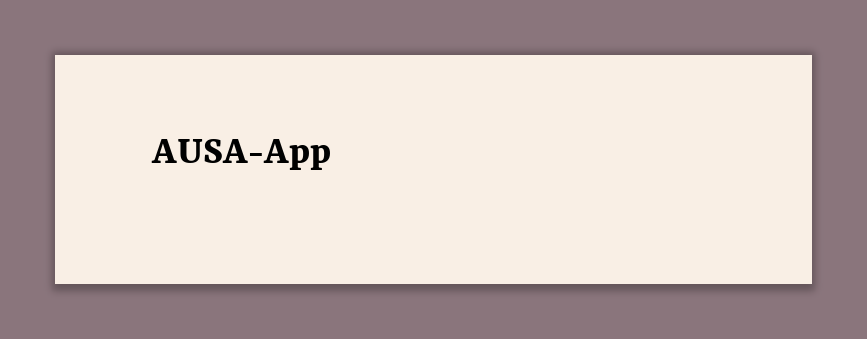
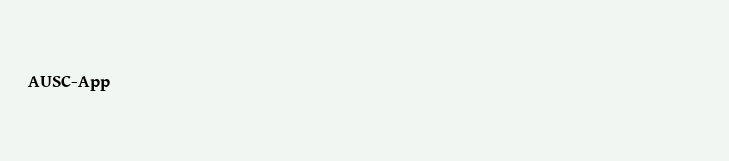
[151,139,331,170] AUSA-App -> [28,76,110,91] AUSC-App

